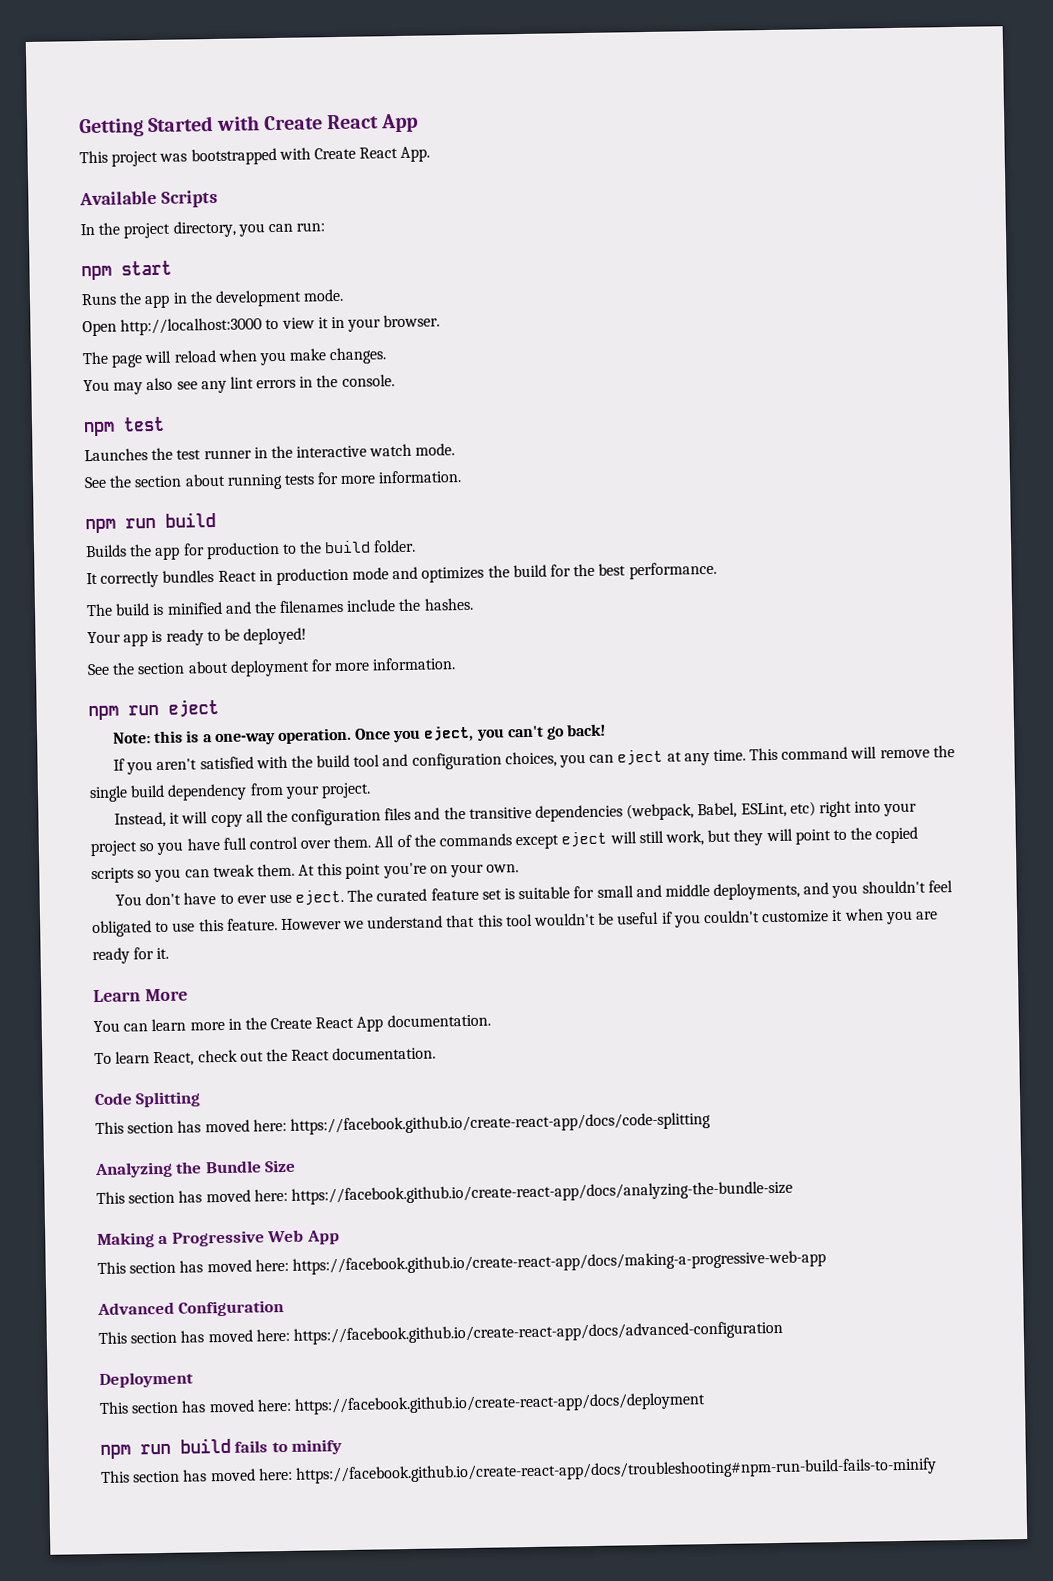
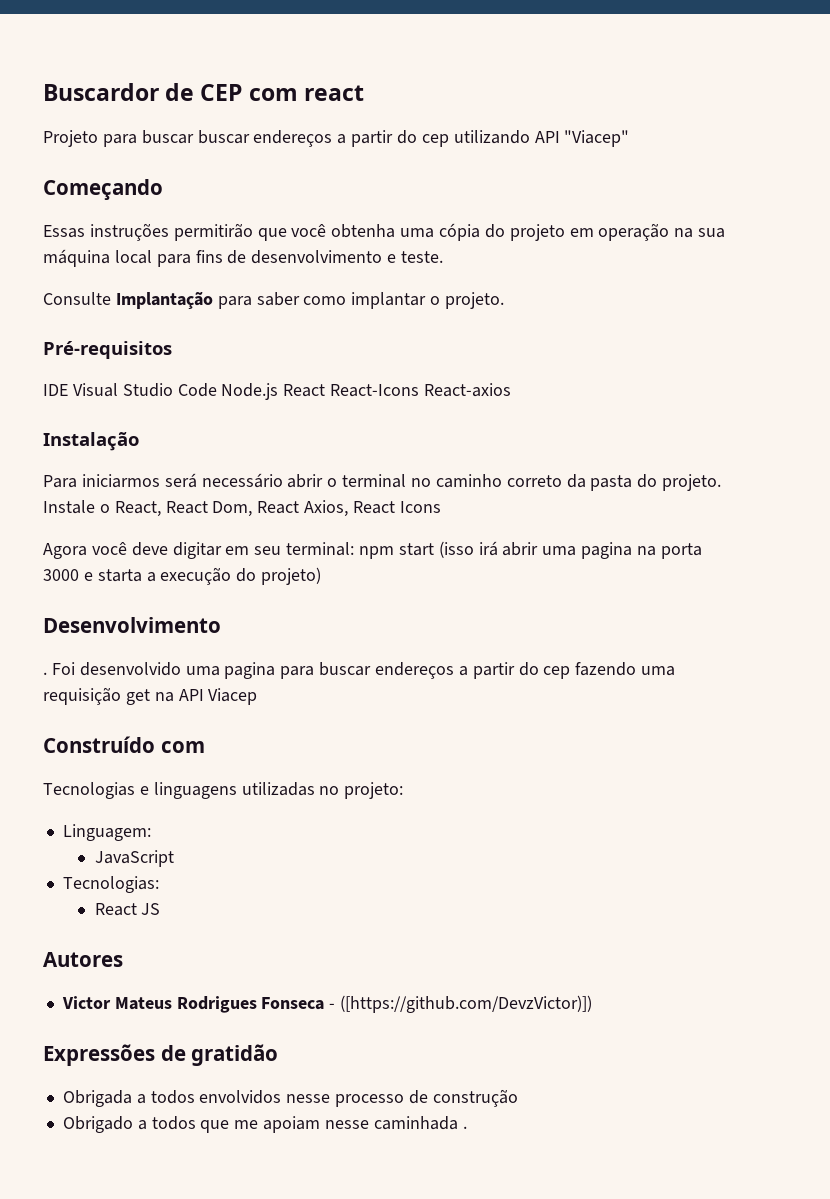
[79,113,419,138] [79,146,431,167] [79,189,218,208] [80,220,326,239] [81,260,172,281] [81,288,345,309] [82,314,441,337] [82,347,388,368] [83,374,395,395] [83,416,165,437] [84,443,456,462] [84,470,462,490] [85,512,216,534] [85,539,417,560] [86,561,717,588] [86,597,474,617] [87,627,308,647] [87,657,457,677] [88,698,219,721] [112,723,607,746] [112,745,955,775] [89,782,371,803] [113,800,918,828] [90,826,919,857] [91,862,520,884] [114,880,953,906] [92,908,938,938] [92,947,170,965] [93,988,188,1003] [93,1013,491,1033] [94,1046,437,1067] [94,1091,202,1108] [95,1112,711,1135] [94,1159,297,1179] [96,1180,793,1205] [97,1229,340,1249] [97,1250,826,1275] [97,1299,285,1317] [98,1320,783,1345] [99,1371,194,1389] [99,1392,706,1415] [100,1437,343,1459] [100,1457,937,1484] Getting Started with Create React App // This project was bootstrapped with Create React App. // Available Scripts // In the project directory, you can run: // npm start // Runs the app in the development mode. // Open http://localhost:3000 to view it in your browser. // The page will reload when you make changes. // You may also see any lint errors in the console. // npm test // Launches the test runner in the interactive watch mode. // See the section about running tests for more information. // npm run build // Builds the app for production to the build folder. // It correctly bundles React in production mode and optimizes the build for the best performance. // The build is minified and the filenames include the hashes. // Your app is ready to be deployed! // See the section about deployment for more information. // npm run eject // Note: this is a one-way operation. Once you eject, you can't go back! // If you aren't satisfied with the build tool and configuration choices, you can eject at any time. This command will remove the single build dependency from your project. // Instead, it will copy all the configuration files and the transitive dependencies (webpack, Babel, ESLint, etc) right into your project so you have full control over them. All of the commands except eject will still work, but they will point to the copied scripts so you can tweak them. At this point you're on your own. // You don't have to ever use eject. The curated feature set is suitable for small and middle deployments, and you shouldn't feel obligated to use this feature. However we understand that this tool wouldn't be useful if you couldn't customize it when you are ready for it. // Learn More // You can learn more in the Create React App documentation. // To learn React, check out the React documentation. // Code Splitting // This section has moved here: https://facebook.github.io/create-react-app/docs/code-splitting // Analyzing the Bundle Size // This section has moved here: https://facebook.github.io/create-react-app/docs/analyzing-the-bundle-size // Making a Progressive Web App // This section has moved here: https://facebook.github.io/create-react-app/docs/making-a-progressive-web-app // Advanced Configuration // This section has moved here: https://facebook.github.io/create-react-app/docs/advanced-configuration // Deployment // This section has moved here: https://facebook.github.io/create-react-app/docs/deployment // npm run build fails to minify // This section has moved here: https://facebook.github.io/create-react-app/docs/troubleshooting#npm-run-build-fails-to-minify -> [43,83,364,101] [43,130,630,147] [43,179,163,200] [43,223,726,241] [43,249,444,267] [43,291,505,310] [43,341,172,359] [43,383,512,400] [43,432,139,451] [43,473,722,491] [43,500,441,517] [43,541,702,559] [43,567,322,585] [43,617,221,633] [43,662,676,679] [43,687,258,705] [43,736,205,753] [43,782,404,799] [62,824,151,841] [94,850,174,867] [62,876,159,893] [94,903,161,916] [43,952,123,967] [61,995,593,1013] [43,1044,279,1066] [62,1089,518,1107] [62,1116,467,1133] Buscardor de CEP com react // Projeto para buscar buscar endereços a partir do cep utilizando API "Viacep" // Começando // Essas instruções permitirão que você obtenha uma cópia do projeto em operação na sua máquina local para fins de desenvolvimento e teste. // Consulte Implantação para saber como implantar o projeto. // Pré-requisitos // IDE Visual Studio Code Node.js React React-Icons React-axios // Instalação // Para iniciarmos será necessário abrir o terminal no caminho correto da pasta do projeto. Instale o React, React Dom, React Axios, React Icons // Agora você deve digitar em seu terminal: npm start (isso irá abrir uma pagina na porta 3000 e starta a execução do projeto) // Desenvolvimento // . Foi desenvolvido uma pagina para buscar endereços a partir do cep fazendo uma requisição get na API Viacep // Construído com // Tecnologias e linguagens utilizadas no projeto: // Linguagem: // JavaScript // Tecnologias: // React JS // Autores // Victor Mateus Rodrigues Fonseca - ([https://github.com/DevzVictor)]) // Expressões de gratidão // Obrigada a todos envolvidos nesse processo de construção // Obrigado a todos que me apoiam nesse caminhada .

